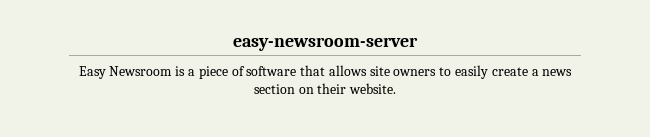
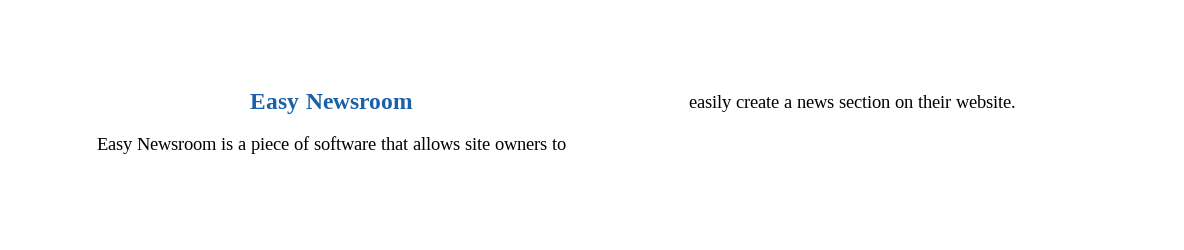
[233,37,418,51] easy-newsroom-server -> [250,94,413,114] Easy Newsroom

